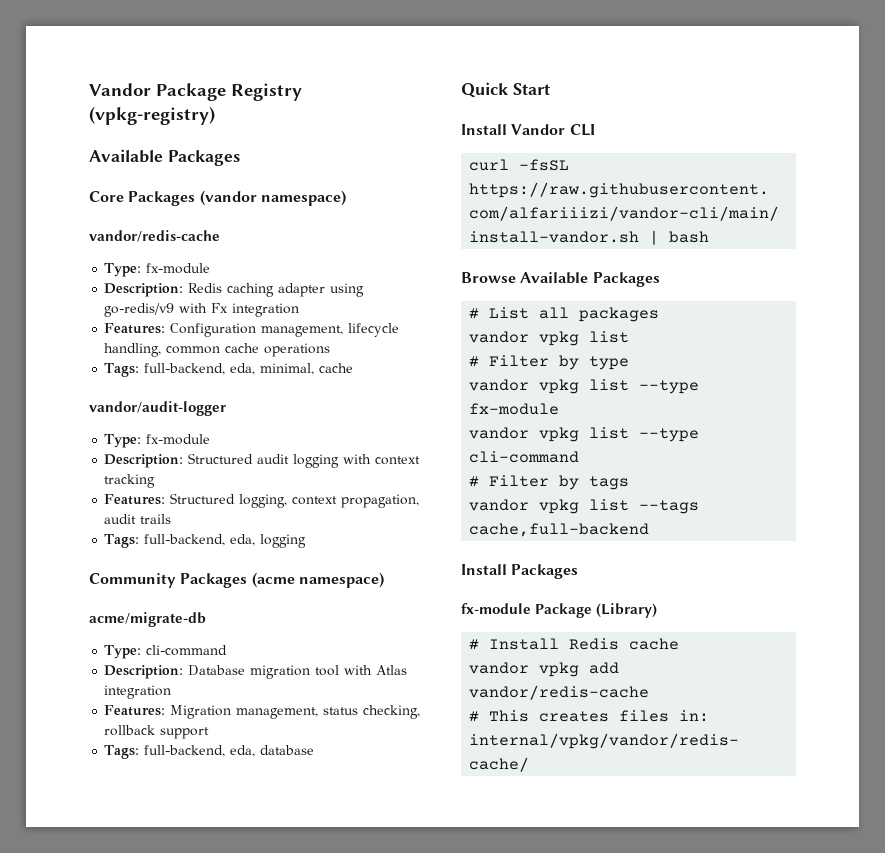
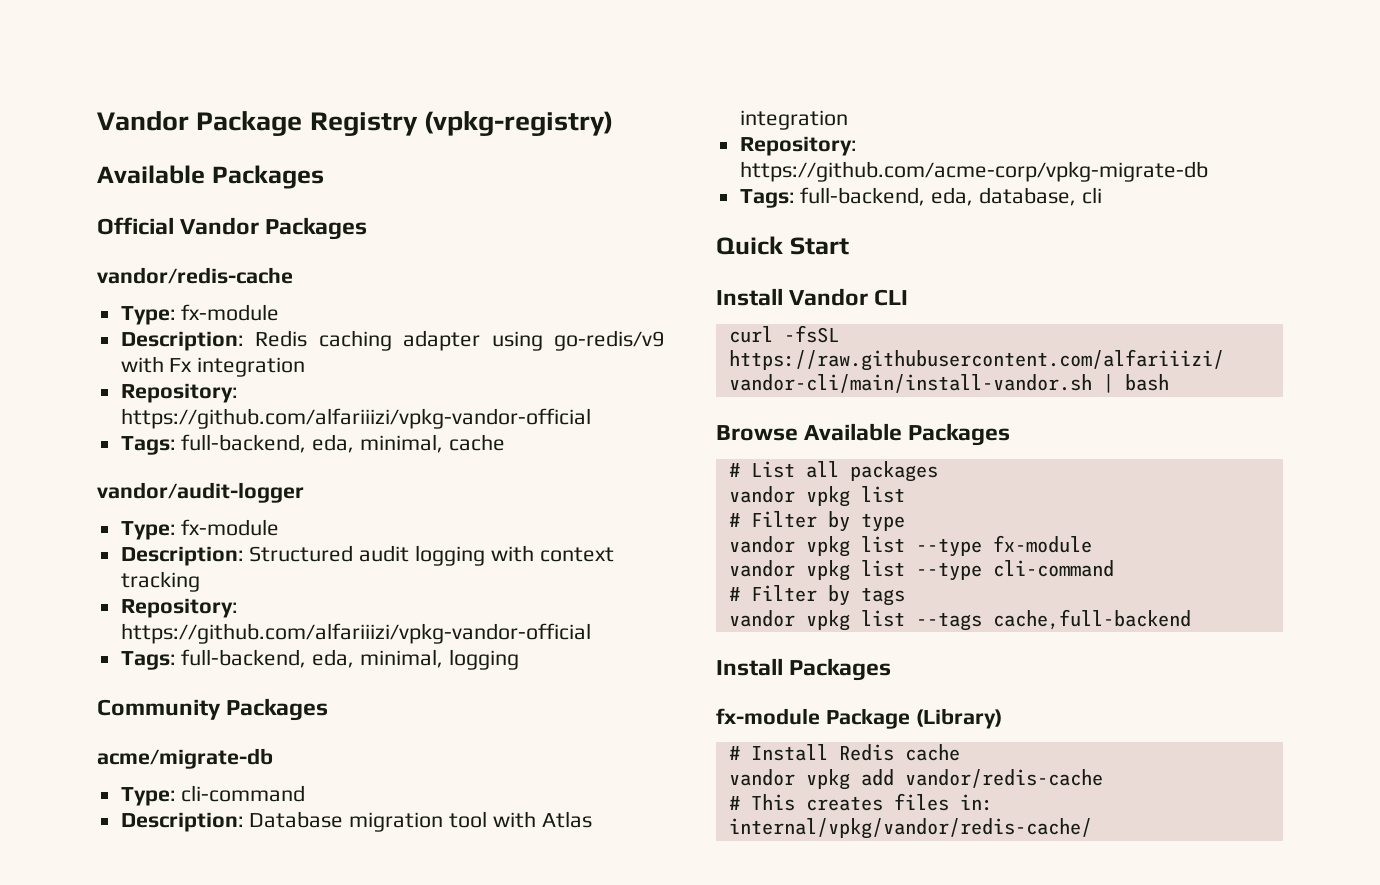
[89,190,346,206] Core Packages (vandor namespace) -> [97,217,368,240] Official Vandor Packages
[104,323,400,337] [104,343,331,357] Features: Configuration management, lifecycle handling, common cache operations -> [120,383,238,403] [120,408,591,429] Repository: https://github.com/alfariiizi/vpkg-vandor-official
[104,493,420,508] [104,514,172,524] [104,534,256,548] Features: Structured logging, context propagation, audit trails // Tags: full-backend, eda, -> [120,598,238,618] [120,623,591,644] [120,649,444,670] Repository: https://github.com/alfariiizi/vpkg-vandor-official // Tags: full-backend, eda, minimal,
[251,572,384,588] (acme namespace) -> (329, 709) none
[104,705,421,719] [104,725,210,739] [104,745,315,759] Features: Migration management, status checking, rollback support // Tags: full-backend, eda, database -> [739,136,857,156] [739,161,1208,182] [739,187,1102,208] Repository: https://github.com/acme-corp/vpkg-migrate-db // Tags: full-backend, eda, database, cli

